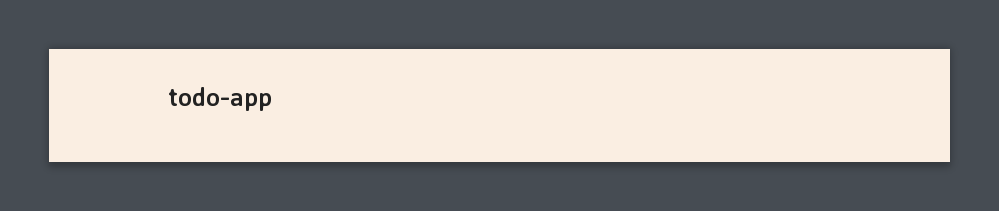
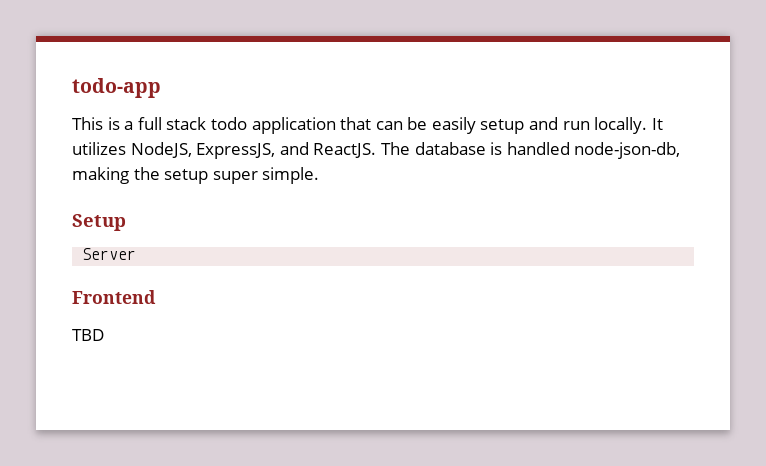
(272, 99) none -> [72,117,663,134] [72,142,681,159] [72,167,320,184] [72,214,126,231] [82,248,137,260] [72,290,156,304] [72,329,104,341] // This is a full stack todo application that can be easily setup and run locally. It utilizes NodeJS, ExpressJS, and ReactJS. The database is handled node-json-db, making the setup super simple. // Setup // Server // Frontend // TBD

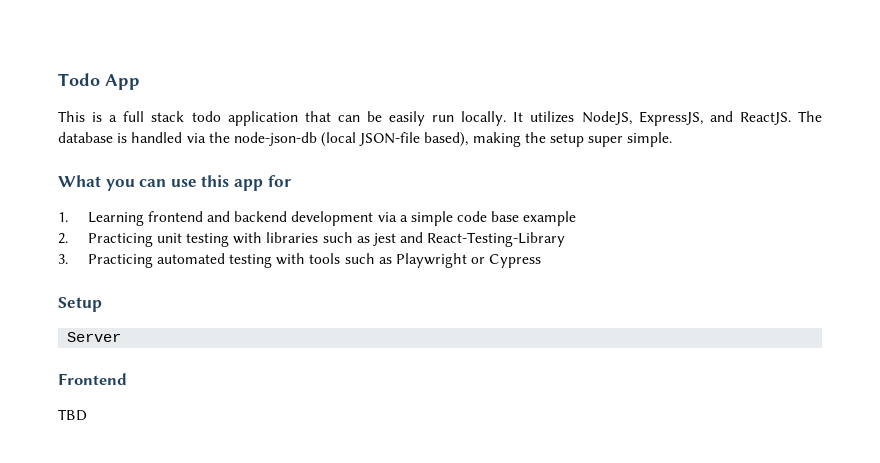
[72,78,161,98] todo-app -> [58,73,140,90] Todo App
[480,117,559,134] setup and -> (426, 118) none
[574,142,681,159] node-json-db, -> [186,132,469,147] via the node-json-db (local JSON-file based),
(320, 175) none -> [58,175,291,191] [58,211,577,226] [58,232,566,247] [58,253,542,268] // What you can use this app for // 1. Learning frontend and backend development via a simple code base example // 2. Practicing unit testing with libraries such as jest and React-Testing-Library // 3. Practicing automated testing with tools such as Playwright or Cypress

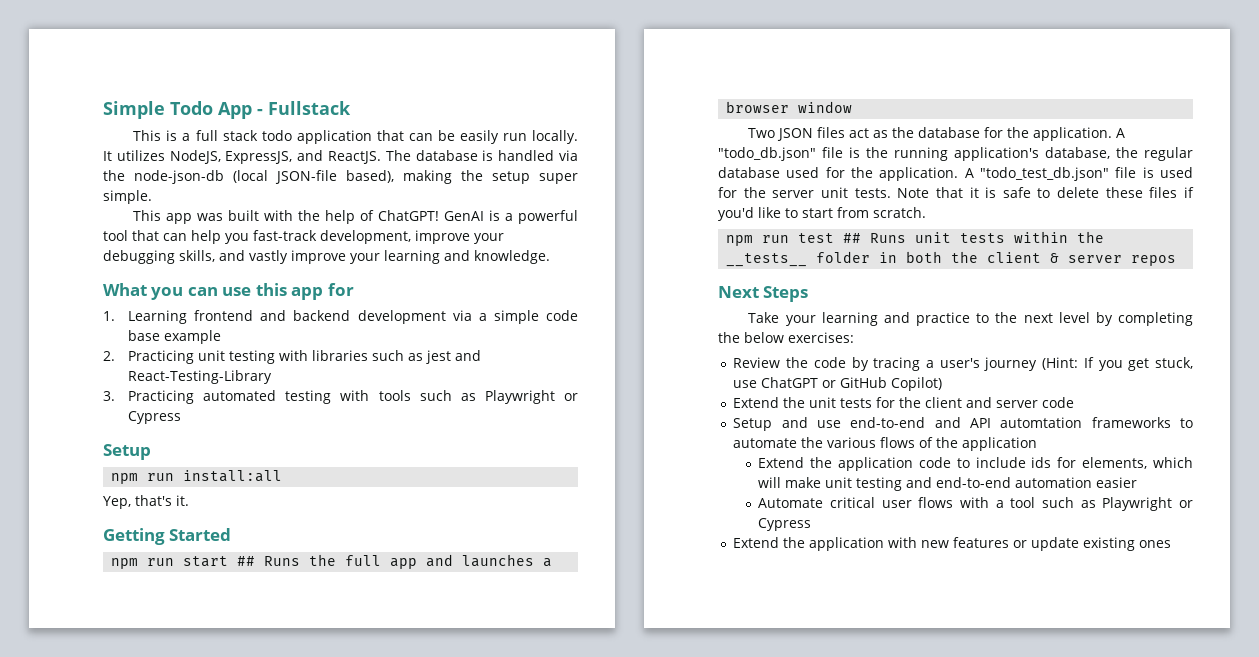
(58, 79) none -> [103,101,165,119] Simple
(140, 82) none -> [256,101,351,115] - Fullstack
(673, 139) none -> [133,210,578,224] [103,230,504,244] [103,250,550,264] // This app was built with the help of ChatGPT! GenAI is a powerful tool that can help you fast-track development, improve your debugging skills, and vastly improve your learning and knowledge.
[67,332,122,342] [58,373,127,385] [58,409,87,421] Server // Frontend // TBD -> [111,470,283,484] [103,495,189,509] [103,528,232,545] [111,554,553,569] [726,101,853,113] [748,127,1126,141] [718,147,1193,161] [718,167,1193,181] [718,187,1195,198] [718,207,926,221] [726,231,1105,246] [726,251,1177,267] [718,286,809,302] [748,312,1193,326] [718,332,854,343] [733,357,1194,371] [733,377,943,391] [733,397,1075,408] [733,417,1193,431] [733,437,1038,451] [758,457,1193,471] [758,477,1138,491] [758,497,1193,511] [758,518,812,531] [733,537,1172,551] npm run install:all // Yep, that's it. // Getting Started // npm run start ## Runs the full app and launches a browser window // Two JSON files act as the database for the application. A "todo_db.json" file is the running application's database, the regular database used for the application. A "todo_test_db.json" file is used for the server unit tests. Note that it is safe to delete these files if you'd like to start from scratch. // npm run test ## Runs unit tests within the __tests__ folder in both the client & server repos // Next Steps // Take your learning and practice to the next level by completing the below exercises: // Review the code by tracing a user's journey (Hint: If you get stuck, use ChatGPT or GitHub Copilot) // Extend the unit tests for the client and server code // Setup and use end-to-end and API automtation frameworks to automate the various flows of the application // Extend the application code to include ids for elements, which will make unit testing and end-to-end automation easier // Automate critical user flows with a tool such as Playwright or Cypress // Extend the application with new features or update existing ones

